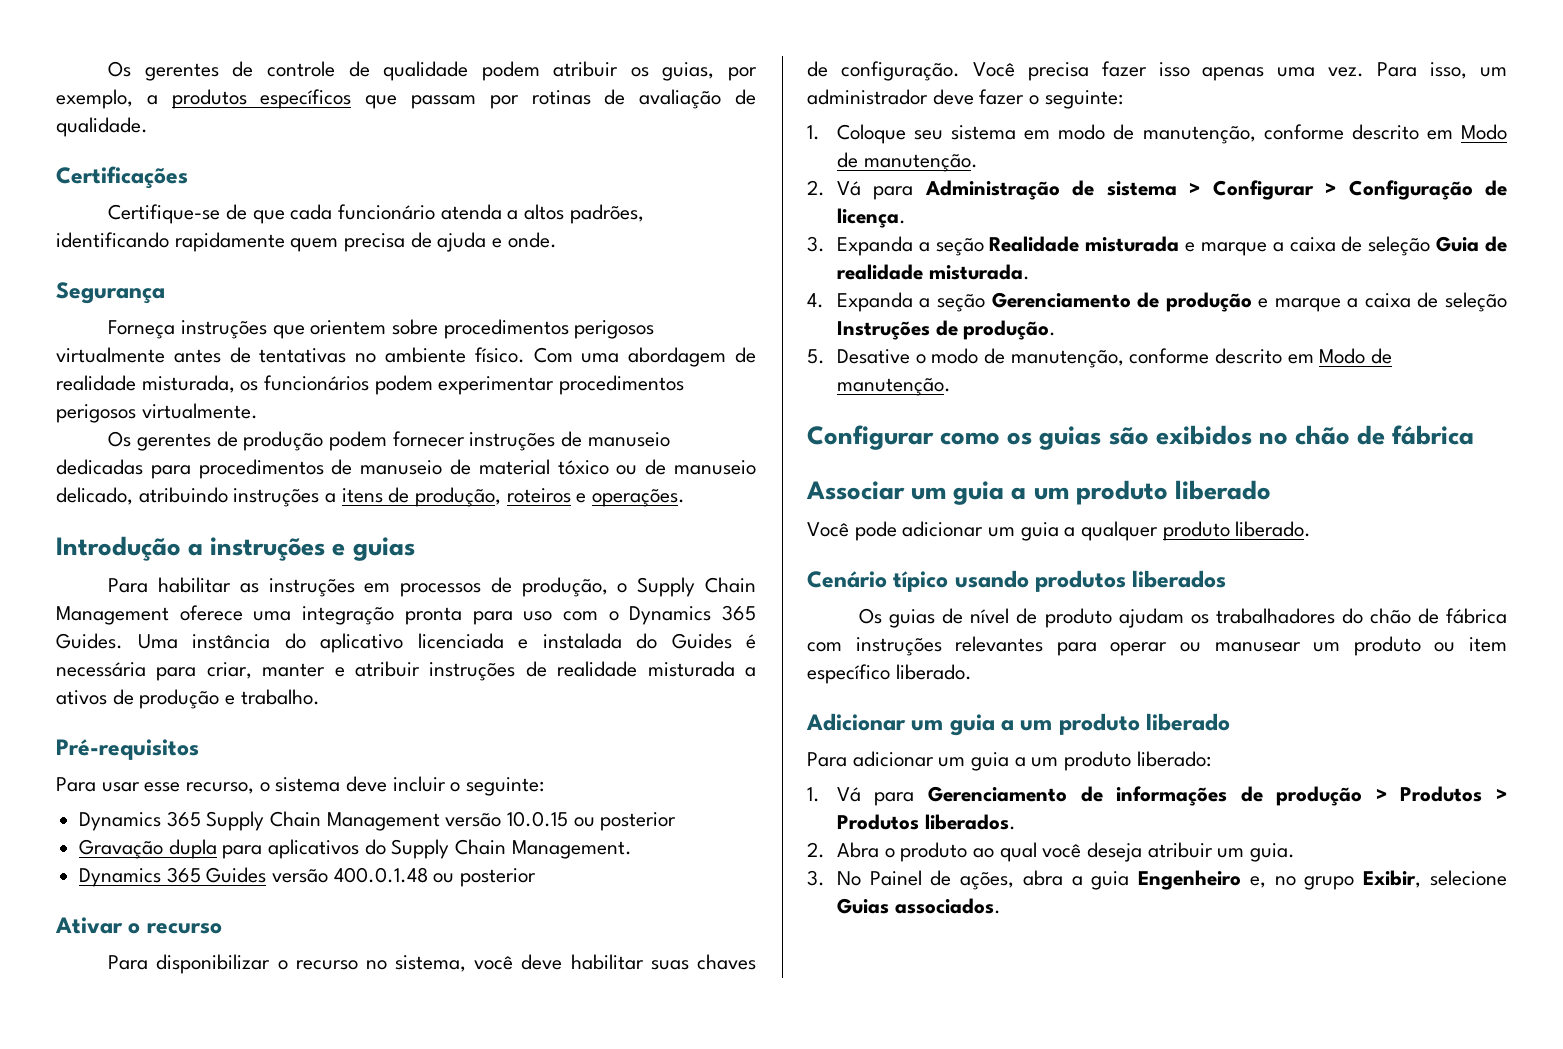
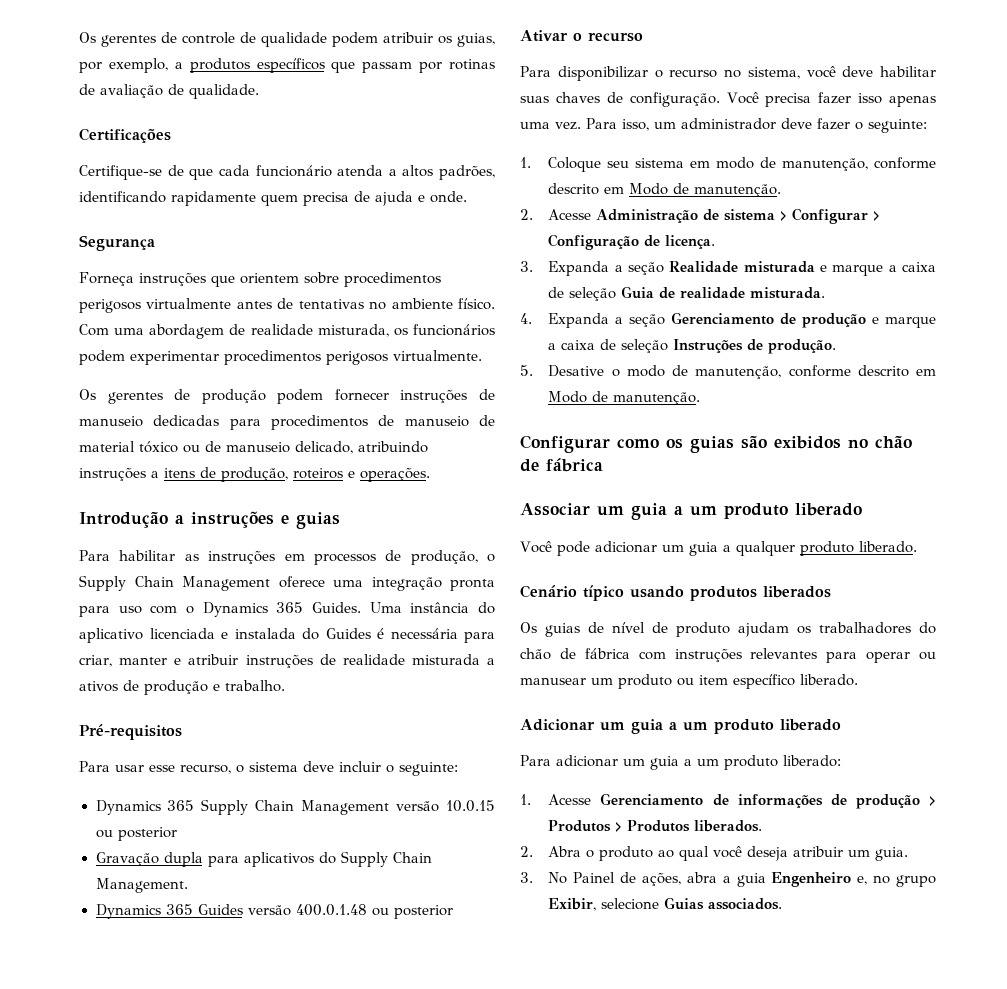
[836,181,914,200] Vá para -> [548,209,592,220] Acesse
[836,787,915,806] Vá para -> [548,794,592,805] Acesse

